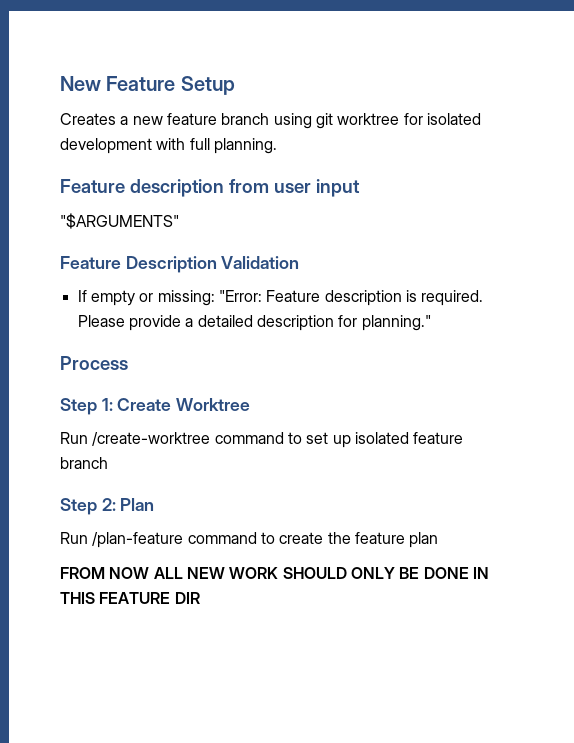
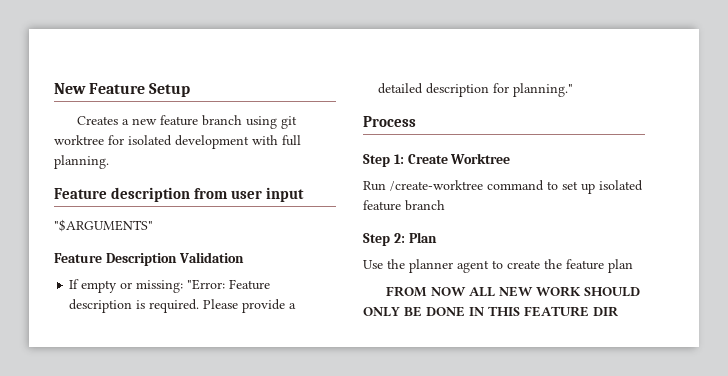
[60,532,257,548] Run /plan-feature command -> [363,259,489,273] Use the planner agent

